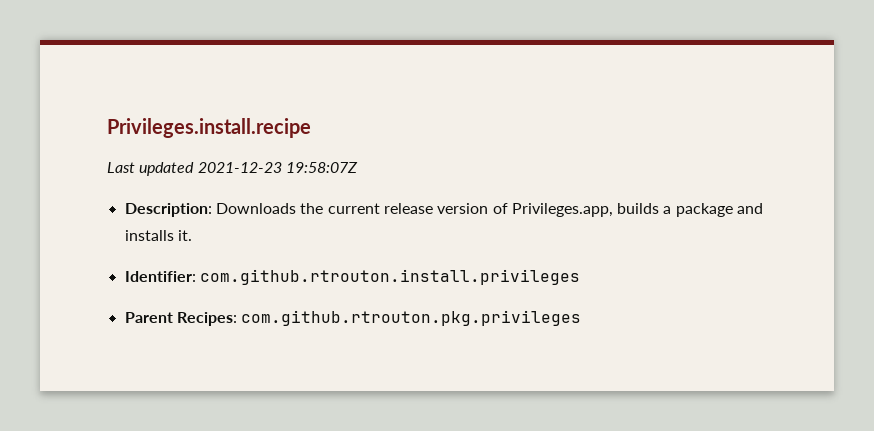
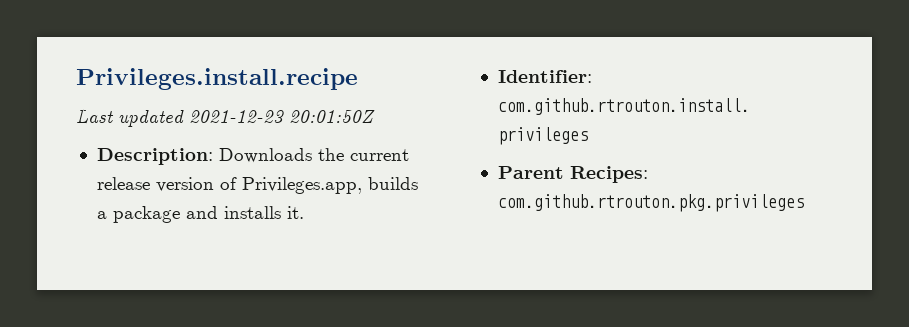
[285,162,358,173] 19:58:07Z -> [289,110,375,123] 20:01:50Z

